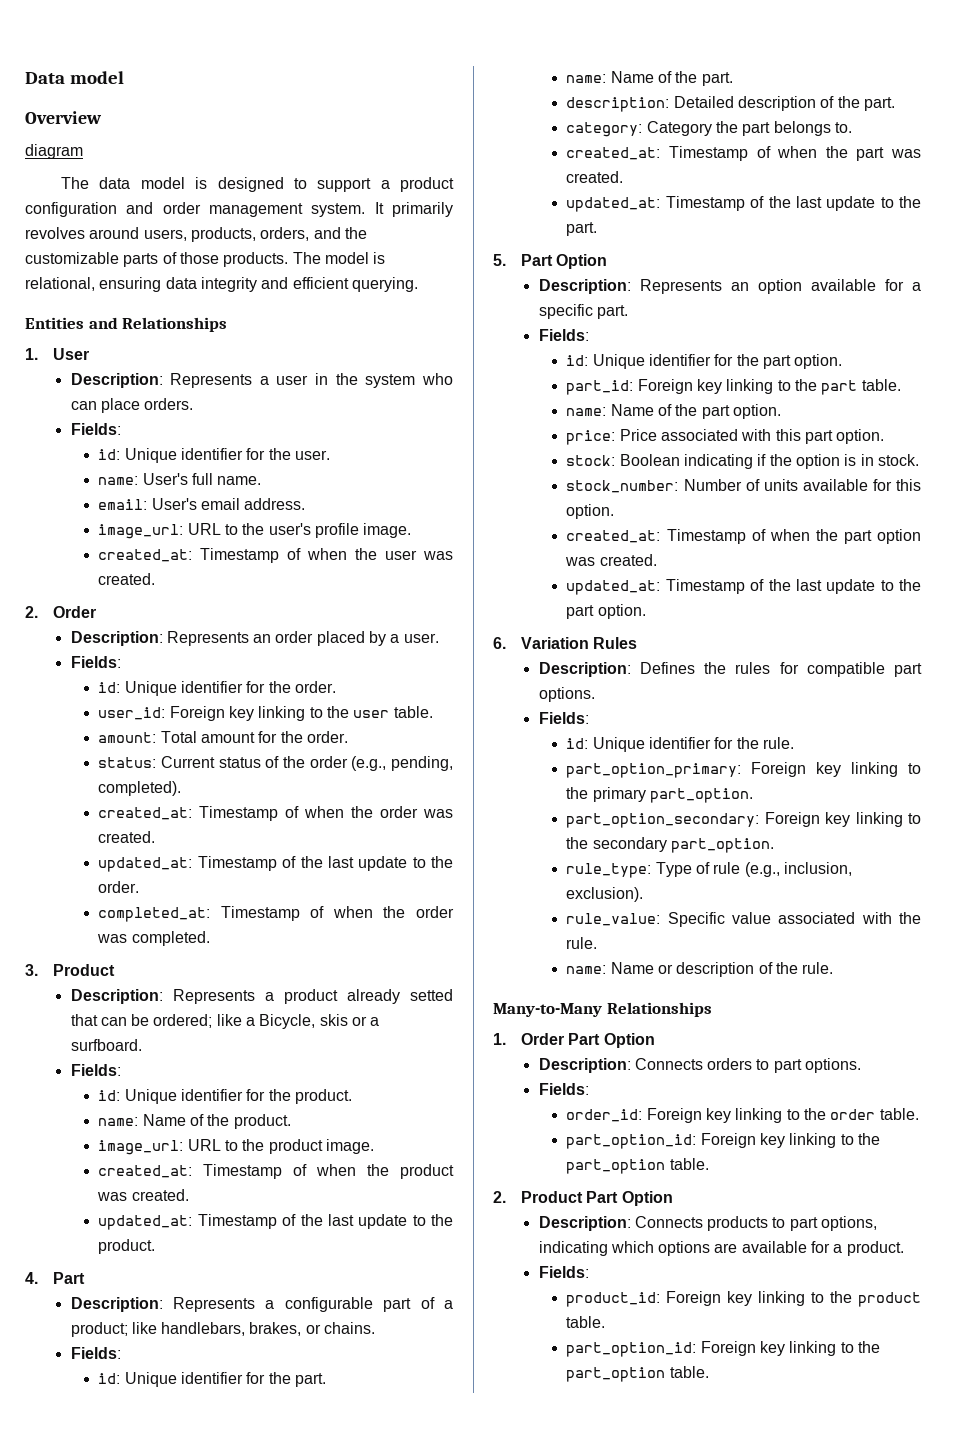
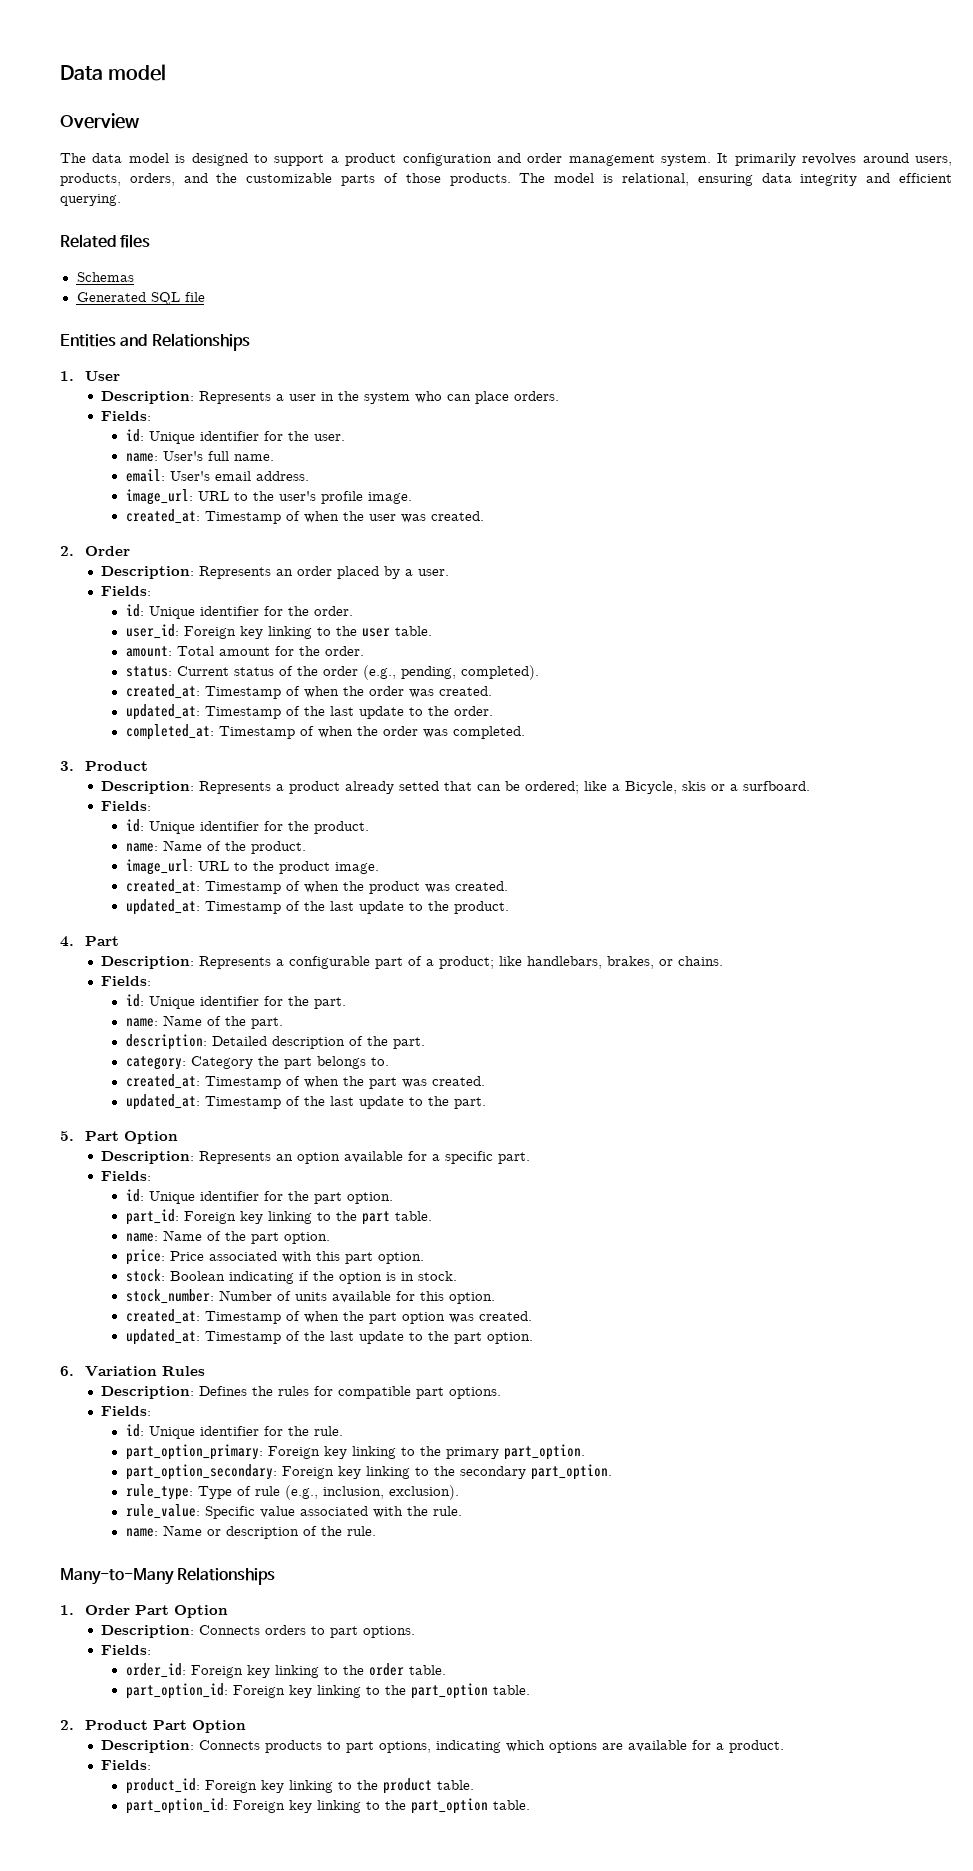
[25,144,83,159] // diagram -> (139, 121) none
(418, 284) none -> [60,234,151,248] [76,272,134,282] [76,292,205,305] // Related files // Schemas // Generated SQL file

